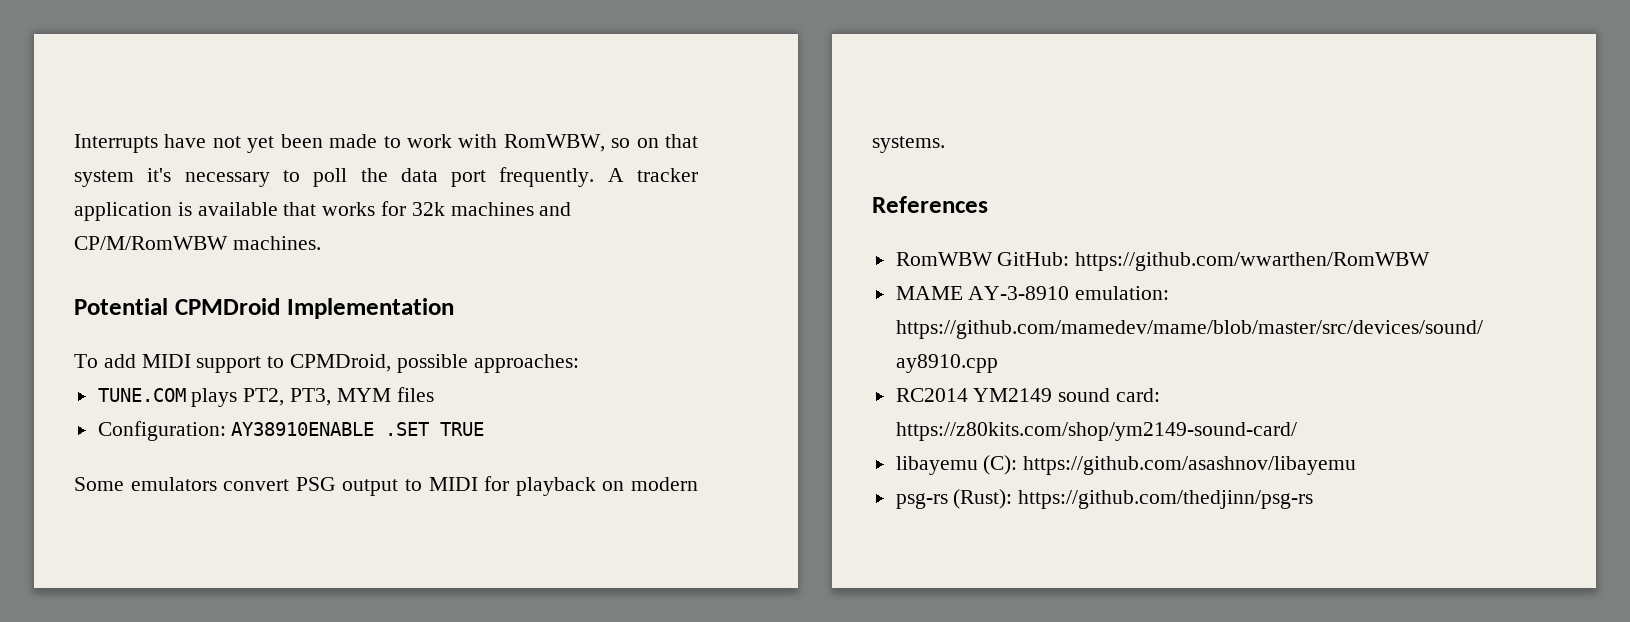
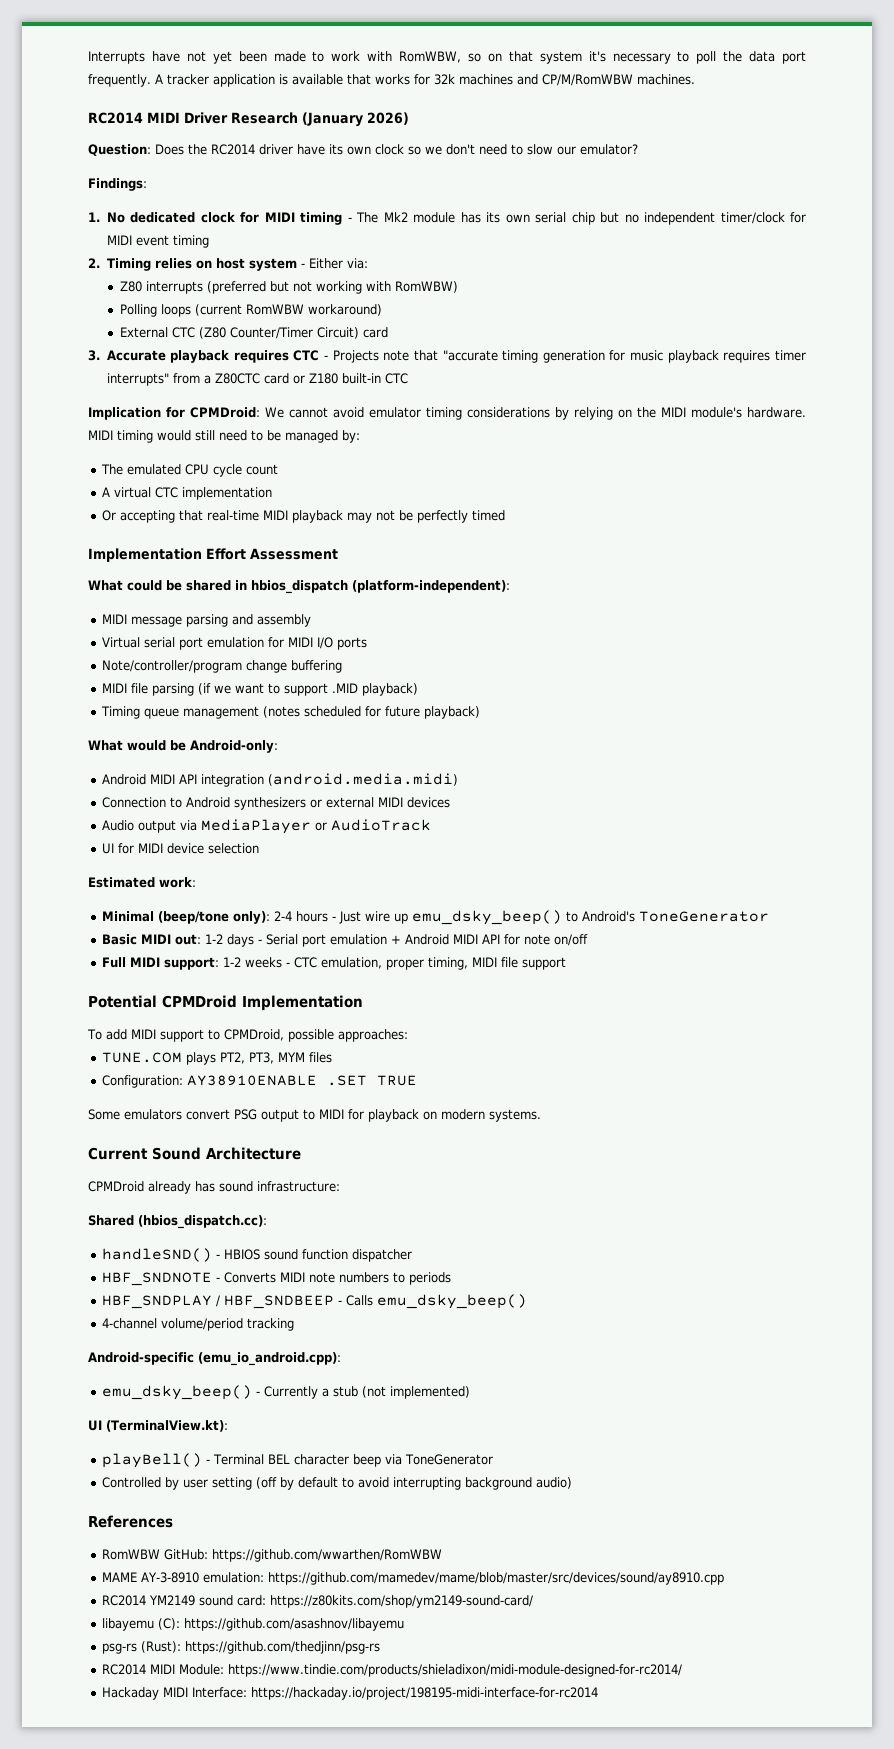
(321, 243) none -> [88,112,409,127] [88,144,638,156] [88,178,147,191] [88,212,806,225] [106,235,209,248] [88,258,368,271] [119,281,458,294] [119,304,382,317] [119,327,388,339] [88,350,806,363] [106,373,408,386] [88,407,806,420] [88,430,360,443] [101,464,279,477] [102,487,273,500] [102,510,506,523] [88,548,338,562] [88,580,510,594] [102,614,312,627] [102,637,368,650] [102,660,343,673] [102,683,419,696] [101,706,481,719] [88,740,278,753] [102,773,459,787] [102,797,451,810] [102,819,432,834] [102,843,260,854] [88,877,196,888] [102,910,770,925] [102,934,589,947] [102,957,567,970] // RC2014 MIDI Driver Research (January 2026) // Question: Does the RC2014 driver have its own clock so we don't need to slow our emulator? // Findings: // 1. No dedicated clock for MIDI timing - The Mk2 module has its own serial chip but no independent timer/clock for MIDI event timing // 2. Timing relies on host system - Either via: // Z80 interrupts (preferred but not working with RomWBW) // Polling loops (current RomWBW workaround) // External CTC (Z80 Counter/Timer Circuit) card // 3. Accurate playback requires CTC - Projects note that "accurate timing generation for music playback requires timer interrupts" from a Z80CTC card or Z180 built-in CTC // Implication for CPMDroid: We cannot avoid emulator timing considerations by relying on the MIDI module's hardware. MIDI timing would still need to be managed by: // The emulated CPU cycle count // A virtual CTC implementation // Or accepting that real-time MIDI playback may not be perfectly timed // Implementation Effort Assessment // What could be shared in hbios_dispatch (platform-independent): // MIDI message parsing and assembly // Virtual serial port emulation for MIDI I/O ports // Note/controller/program change buffering // MIDI file parsing (if we want to support .MID playback) // Timing queue management (notes scheduled for future playback) // What would be Android-only: // Android MIDI API integration (android.media.midi) // Connection to Android synthesizers or external MIDI devices // Audio output via MediaPlayer or AudioTrack // UI for MIDI device selection // Estimated work: // Minimal (beep/tone only): 2-4 hours - Just wire up emu_dsky_beep() to Android's ToneGenerator // Basic MIDI out: 1-2 days - Serial port emulation + Android MIDI API for note on/off // Full MIDI support: 1-2 weeks - CTC emulation, proper timing, MIDI file support
(945, 144) none -> [88,1147,301,1160] [88,1181,340,1194] [88,1215,267,1229] [102,1248,413,1262] [102,1272,452,1286] [102,1294,528,1309] [102,1318,295,1331] [88,1352,341,1366] [102,1385,471,1400] [88,1420,228,1432] [102,1453,494,1468] [102,1477,573,1490] // Current Sound Architecture // CPMDroid already has sound infrastructure: // Shared (hbios_dispatch.cc): // handleSND() - HBIOS sound function dispatcher // HBF_SNDNOTE - Converts MIDI note numbers to periods // HBF_SNDPLAY / HBF_SNDBEEP - Calls emu_dsky_beep() // 4-channel volume/period tracking // Android-specific (emu_io_android.cpp): // emu_dsky_beep() - Currently a stub (not implemented) // UI (TerminalView.kt): // playBell() - Terminal BEL character beep via ToneGenerator // Controlled by user setting (off by default to avoid interrupting background audio)
(1314, 499) none -> [102,1664,683,1677] [102,1687,599,1700] // RC2014 MIDI Module: https://www.tindie.com/products/shieladixon/midi-module-designed-for-rc2014/ // Hackaday MIDI Interface: https://hackaday.io/project/198195-midi-interface-for-rc2014

